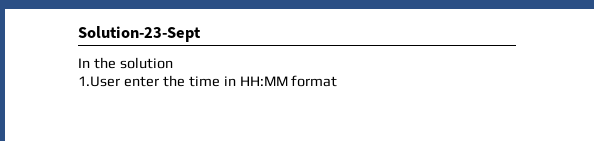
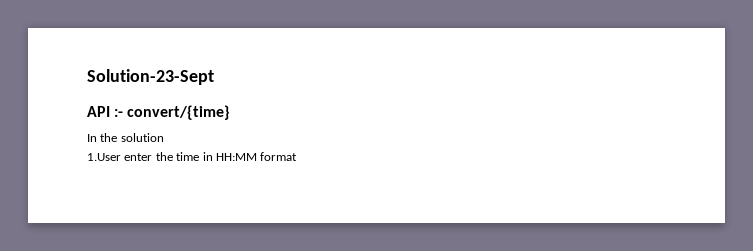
(201, 34) none -> [87,105,231,120] // API :- convert/{time}

